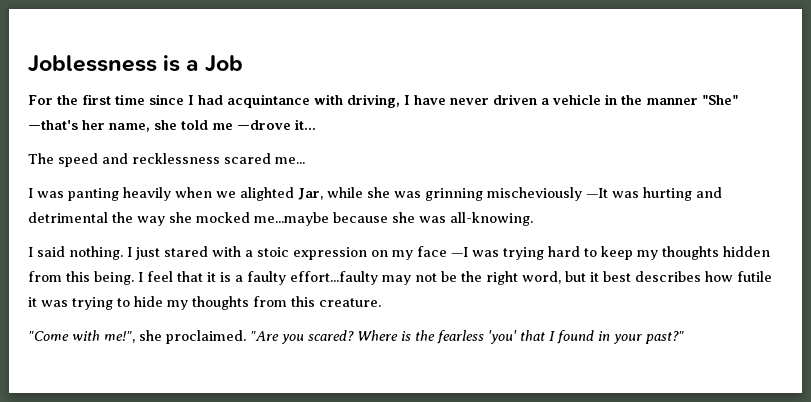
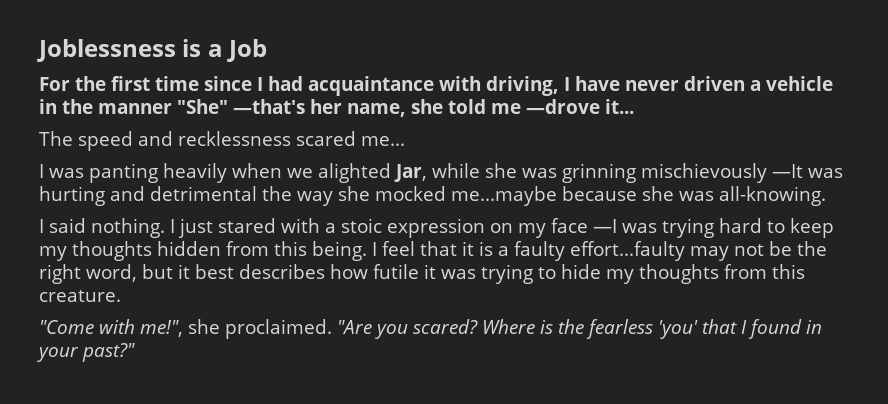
[227,94,310,108] acquintance -> [308,76,434,96] acquaintance
[487,187,582,201] mischeviously -> [641,163,767,183] mischievously

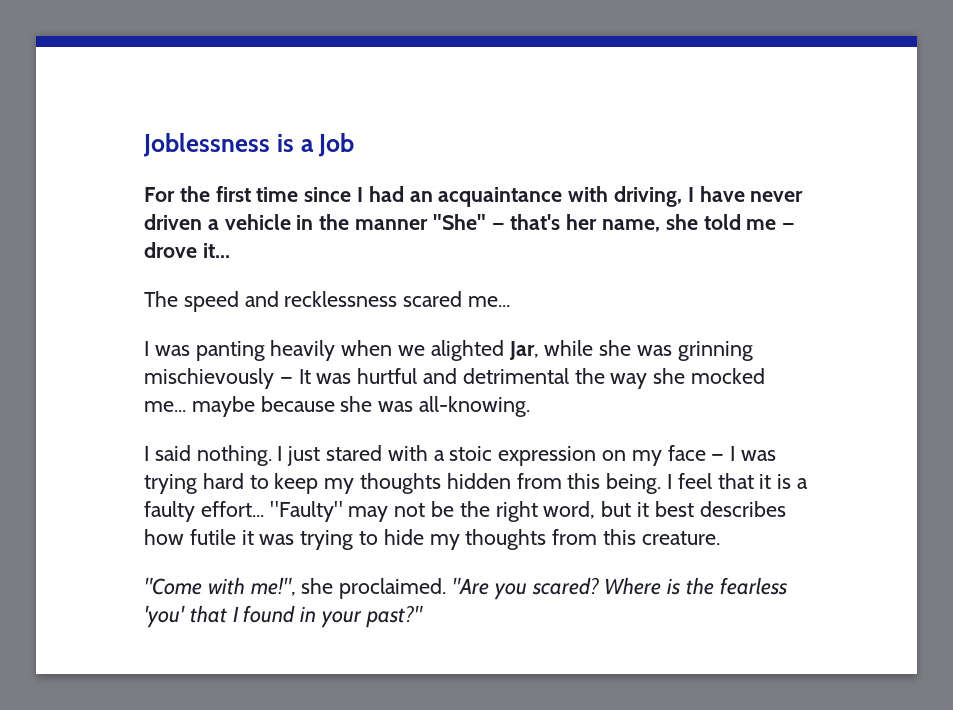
(303, 83) none -> [409,191,433,202] an
[233,99,305,114] —that's -> [491,214,561,230] — that's
[526,99,600,114] —drove -> [782,223,796,230] [144,242,197,258] — drove
[772,164,843,178] [39,186,105,206] —It was hurting -> [279,368,418,384] — It was hurtful
[451,186,557,206] me...maybe -> [144,396,255,417] me... maybe
[593,219,617,233] —I -> [711,446,736,461] — I
[570,241,685,261] effort...faulty -> [200,501,343,522] effort... "Faulty"

